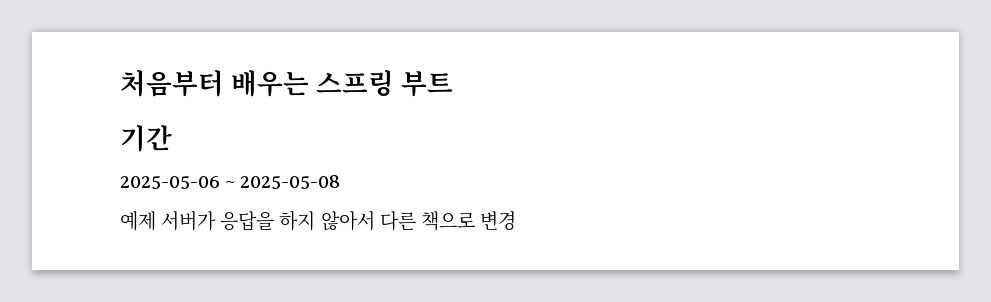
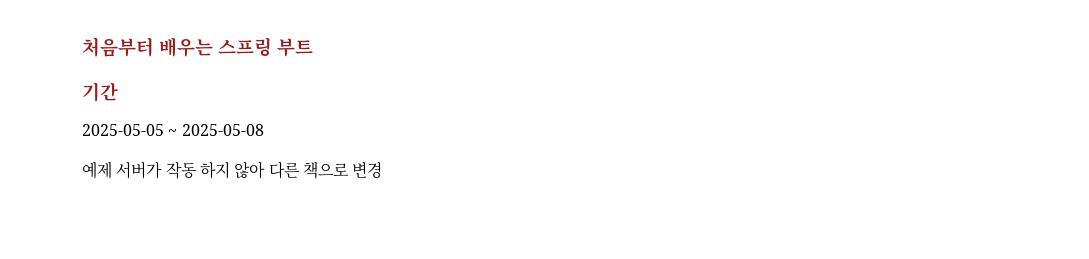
[120,176,220,189] 2025-05-06 -> [82,124,164,136] 2025-05-05
[220,211,375,231] 응답을 하지 않아서 -> [165,161,266,179] 작동 하지 않아

